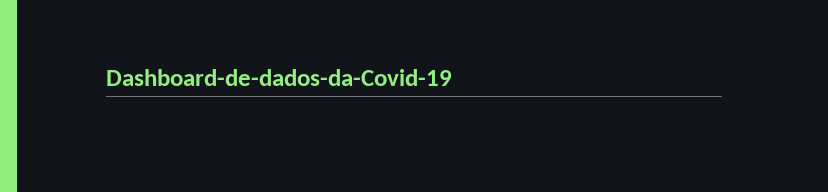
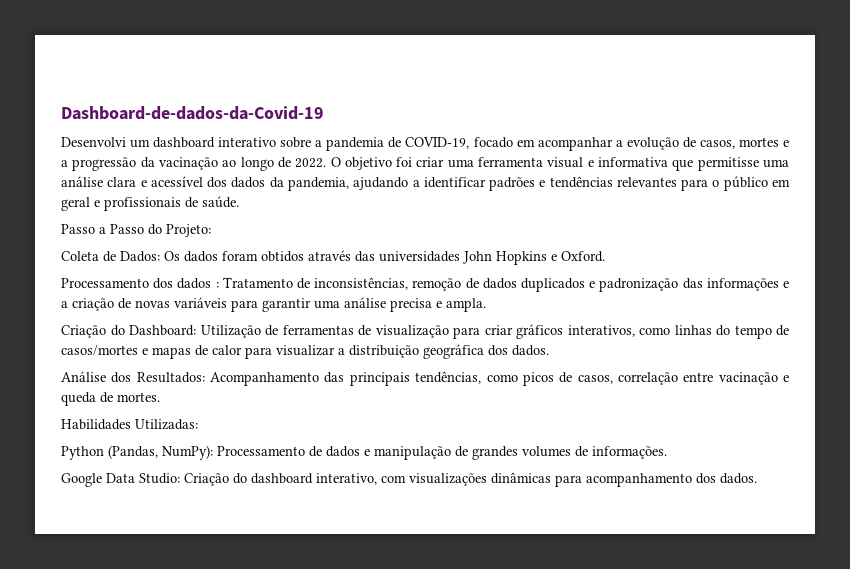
(452, 77) none -> [61,137,789,151] [61,157,789,171] [61,176,791,191] [61,196,239,211] [61,224,211,237] [61,250,605,265] [61,277,790,292] [61,297,486,312] [61,324,789,339] [61,344,549,359] [61,371,789,386] [61,392,160,406] [61,419,198,430] [61,445,667,460] [61,472,757,487] // Desenvolvi um dashboard interativo sobre a pandemia de COVID-19, focado em acompanhar a evolução de casos, mortes e a progressão da vacinação ao longo de 2022. O objetivo foi criar uma ferramenta visual e informativa que permitisse uma análise clara e acessível dos dados da pandemia, ajudando a identificar padrões e tendências relevantes para o público em geral e profissionais de saúde. // Passo a Passo do Projeto: // Coleta de Dados: Os dados foram obtidos através das universidades John Hopkins e Oxford. // Processamento dos dados : Tratamento de inconsistências, remoção de dados duplicados e padronização das informações e a criação de novas variáveis para garantir uma análise precisa e ampla. // Criação do Dashboard: Utilização de ferramentas de visualização para criar gráficos interativos, como linhas do tempo de casos/mortes e mapas de calor para visualizar a distribuição geográfica dos dados. // Análise dos Resultados: Acompanhamento das principais tendências, como picos de casos, correlação entre vacinação e queda de mortes. // Habilidades Utilizadas: // Python (Pandas, NumPy): Processamento de dados e manipulação de grandes volumes de informações. // Google Data Studio: Criação do dashboard interativo, com visualizações dinâmicas para acompanhamento dos dados.

